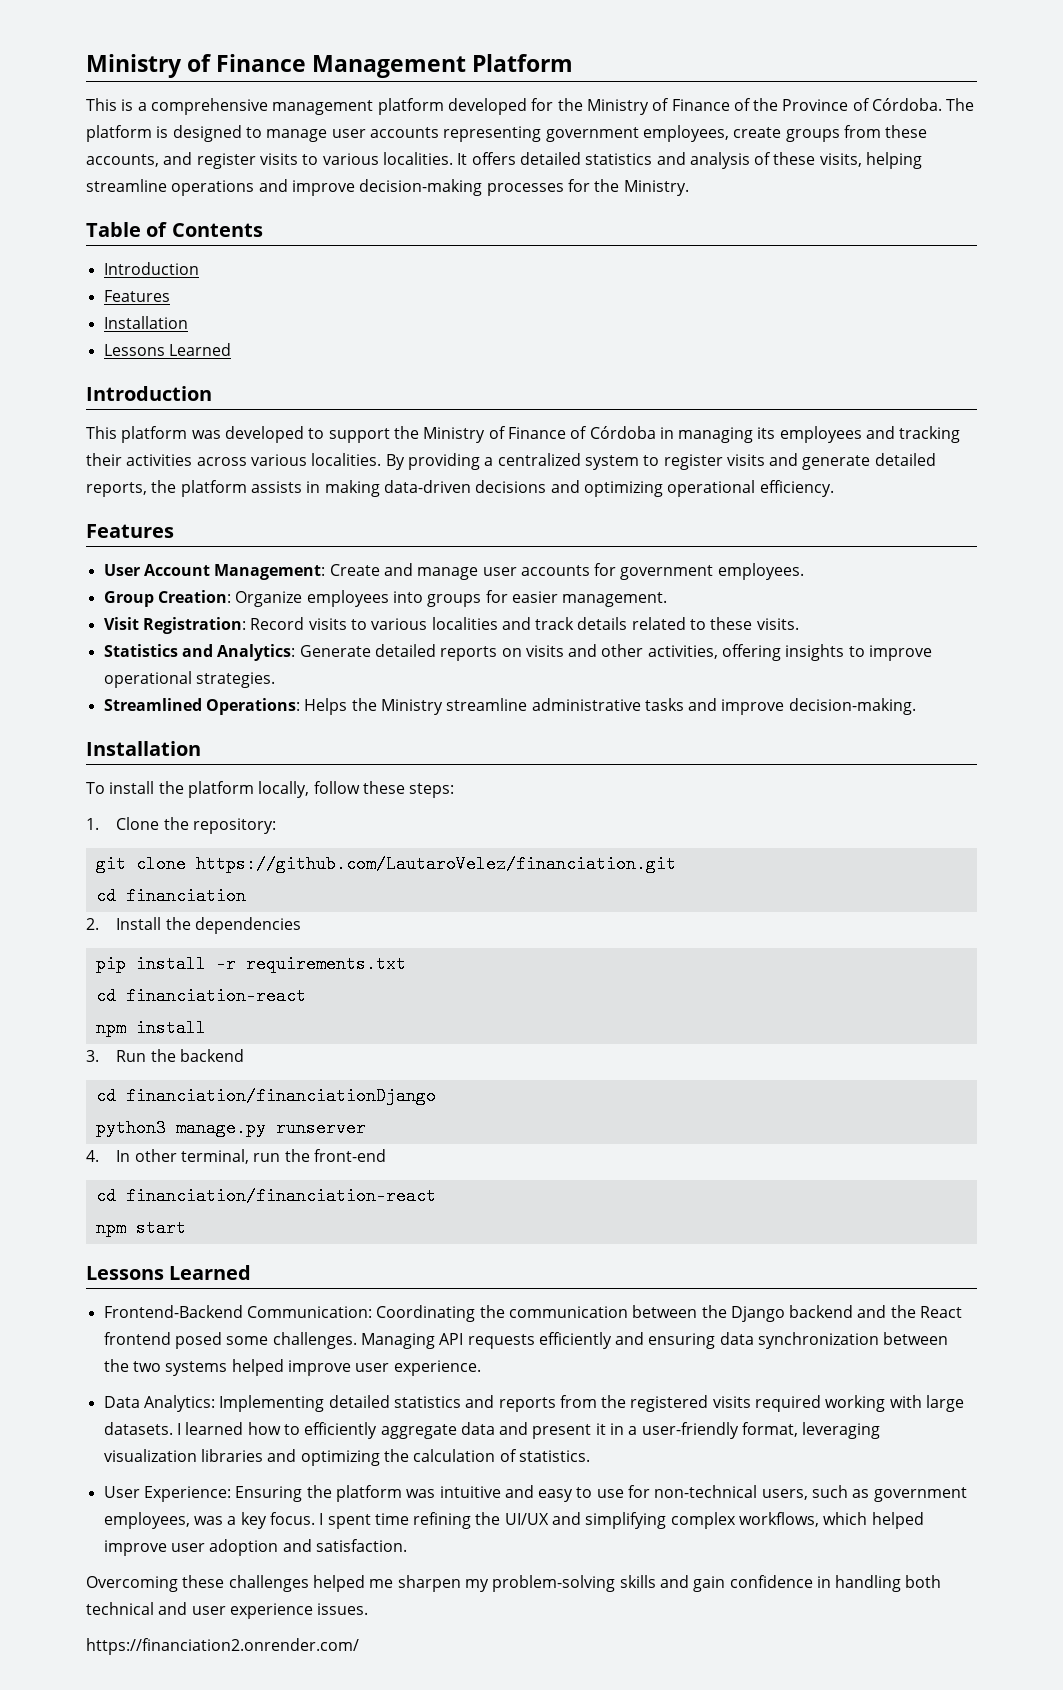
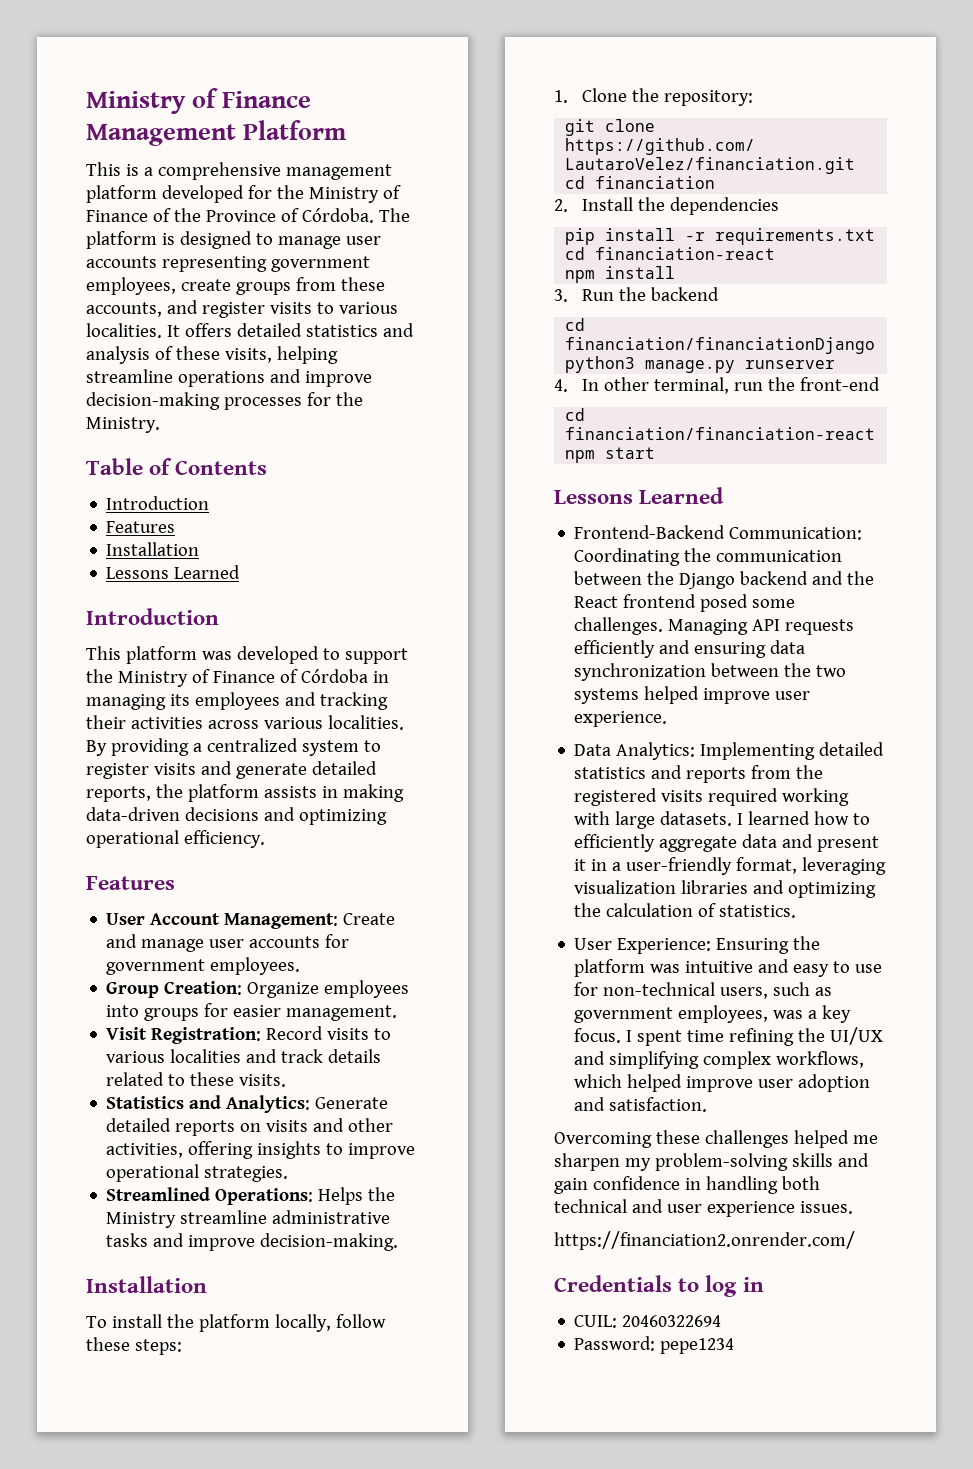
(359, 1646) none -> [554,1275,764,1297] [574,1315,722,1328] [574,1336,735,1354] // Credentials to log in // CUIL: 20460322694 // Password: pepe1234

